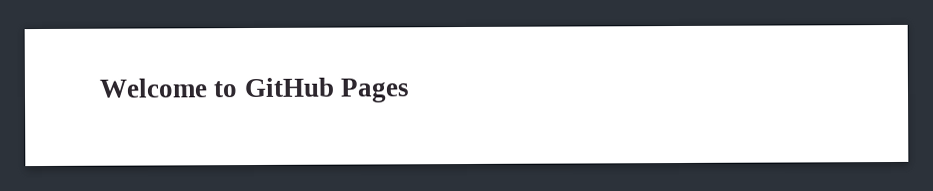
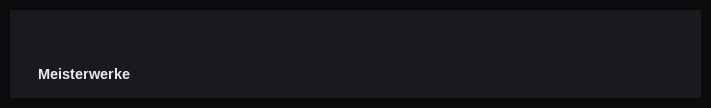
[99,77,410,103] Welcome to GitHub Pages -> [38,68,130,79] Meisterwerke

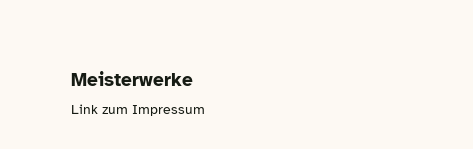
(130, 73) none -> [71,104,205,116] // Link zum Impressum

